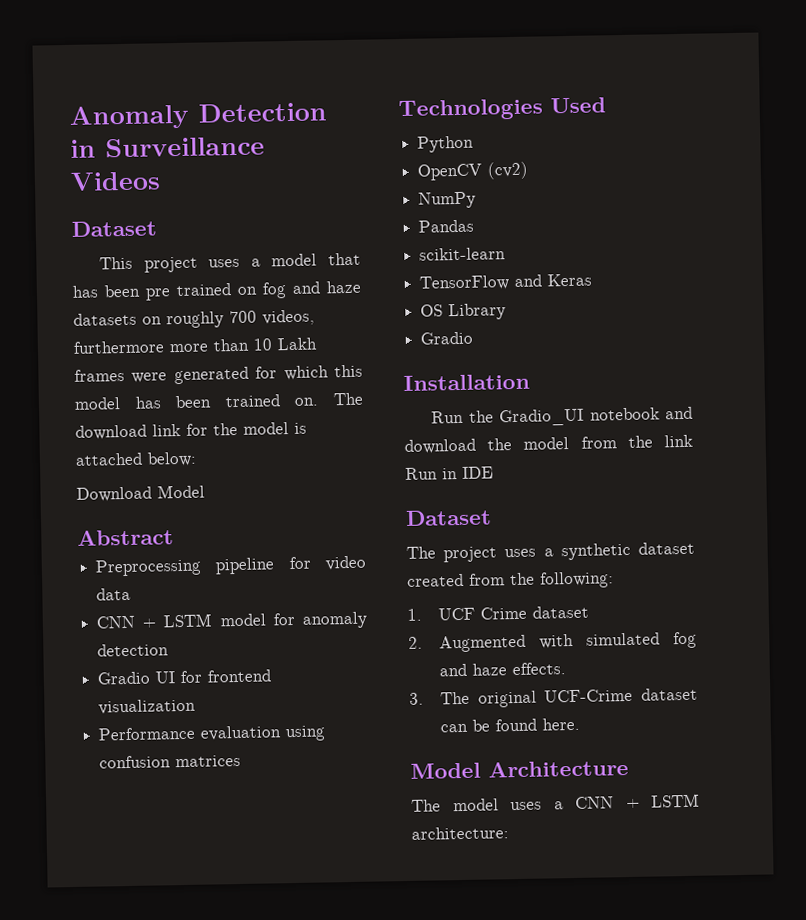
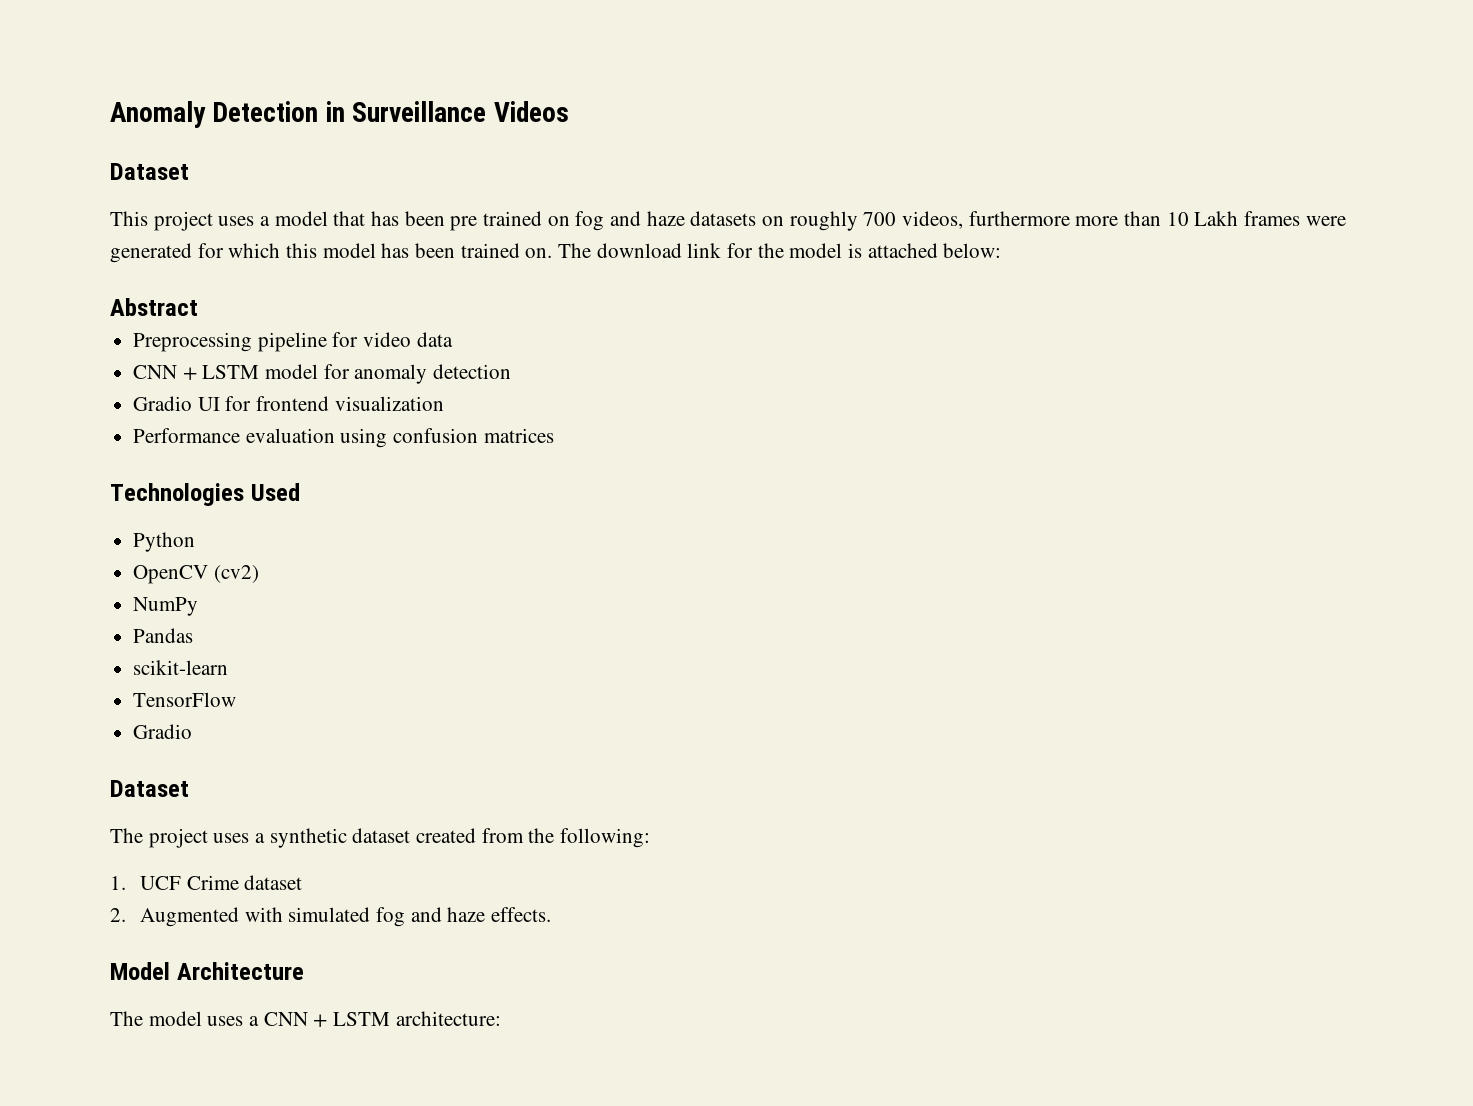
[76,484,205,502] // Download Model -> (1002, 250) none
[514,273,593,287] [420,303,507,321] [420,331,474,345] [403,373,530,391] [431,406,693,427] [404,434,693,454] [405,466,494,480] and Keras // OS Library // Gradio // Installation // Run the Gradio_UI notebook and download the model from the link Run in IDE -> [133,724,193,739] // Gradio
[409,687,698,708] [439,717,580,733] // 3. The original UCF-Crime dataset can be found here. -> (551, 914) none

